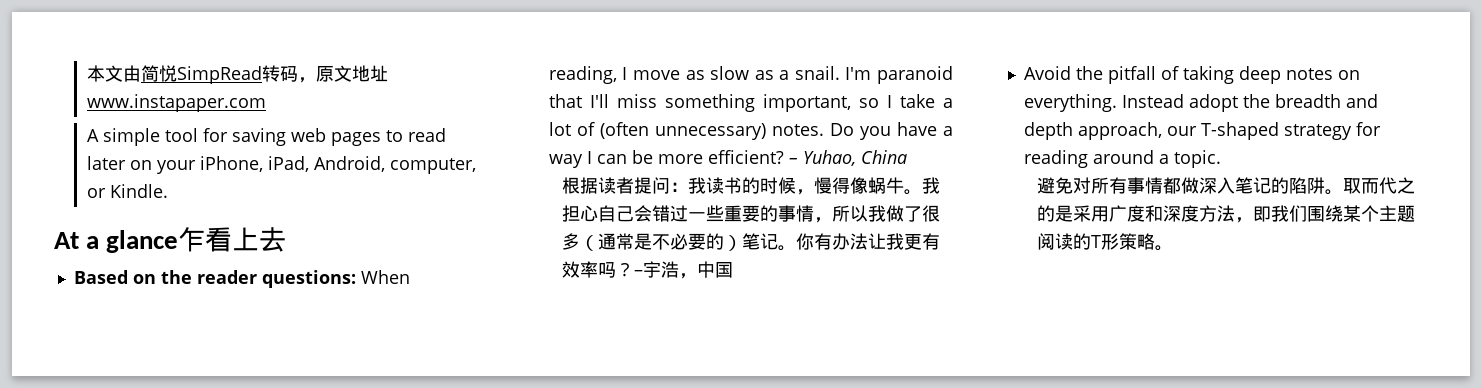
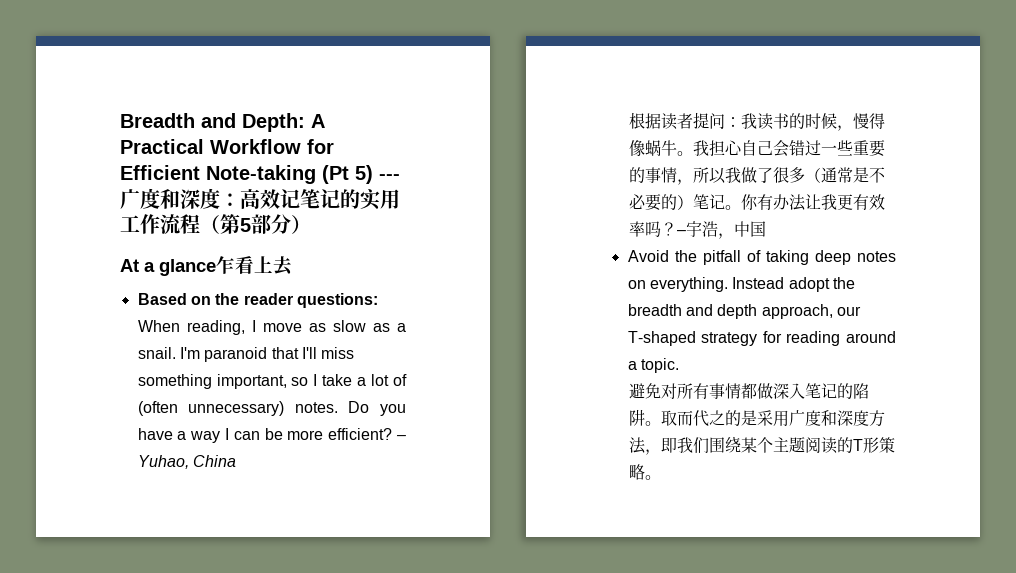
[86,65,388,84] [86,94,266,112] [86,128,446,146] [86,156,476,174] [86,184,168,198] 本文由简悦SimpRead转码，原文地址www.instapaper.com // A simple tool for saving web pages to read later on your iPhone, iPad, Android, computer, or Kindle. -> [120,113,325,132] [120,139,334,154] [120,165,400,184] [120,188,400,210] [120,214,311,234] Breadth and Depth: A Practical Workflow for Efficient Note-taking (Pt 5) ---广度和深度：高效记笔记的实用工作流程（第5部分）

